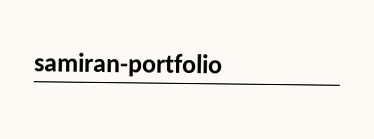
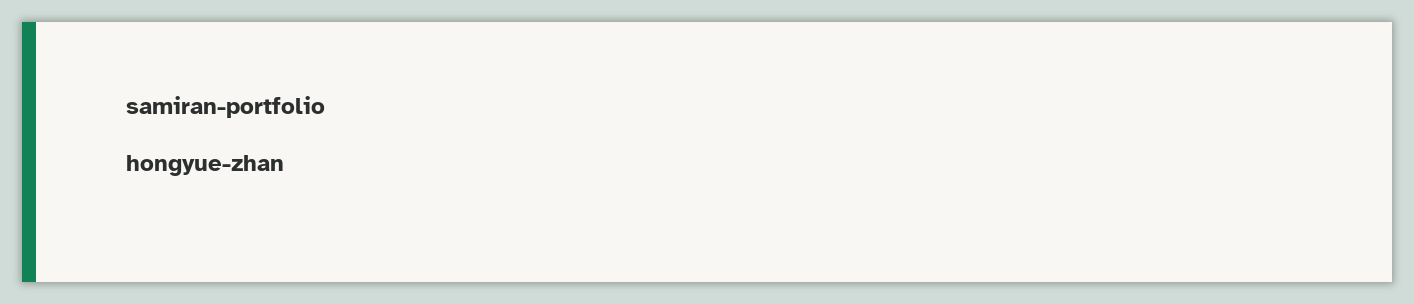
(223, 65) none -> [126,155,284,176] // hongyue-zhan

